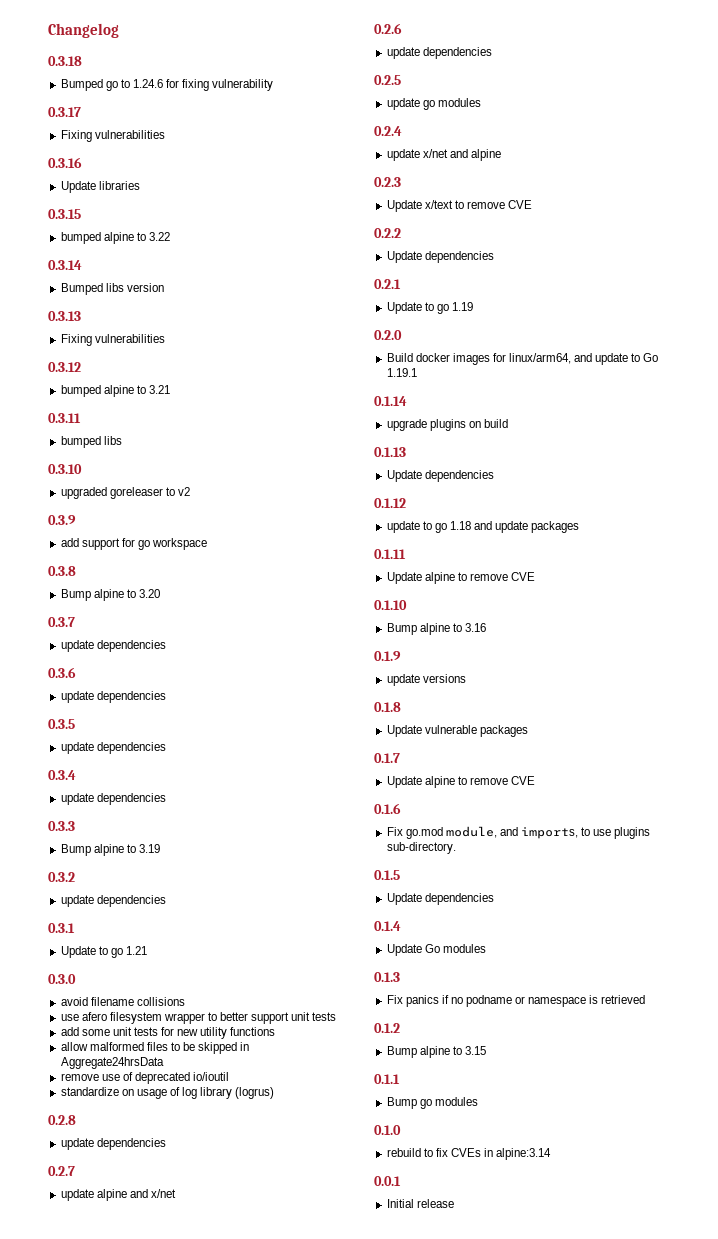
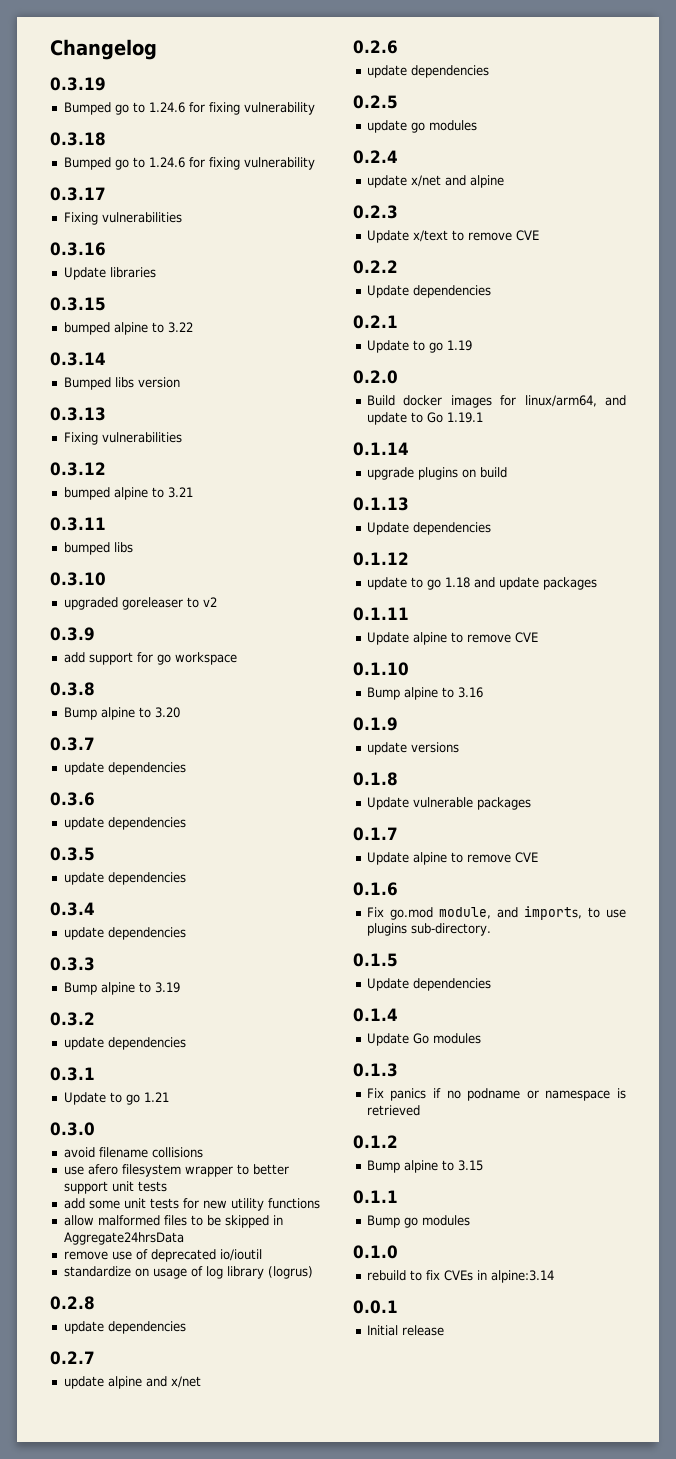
(119, 30) none -> [50,77,106,91] [63,102,315,115] // 0.3.19 // Bumped go to 1.24.6 for fixing vulnerability

